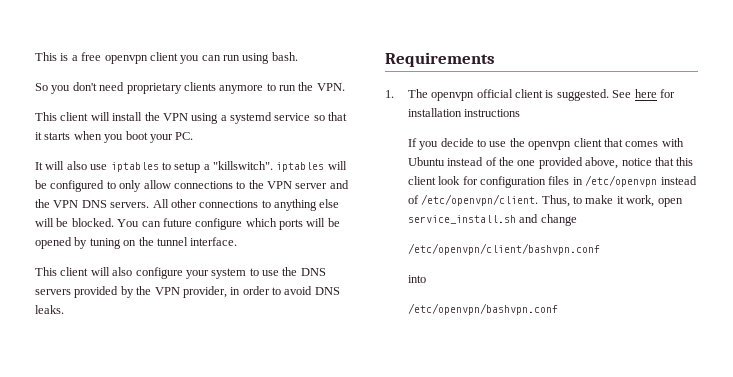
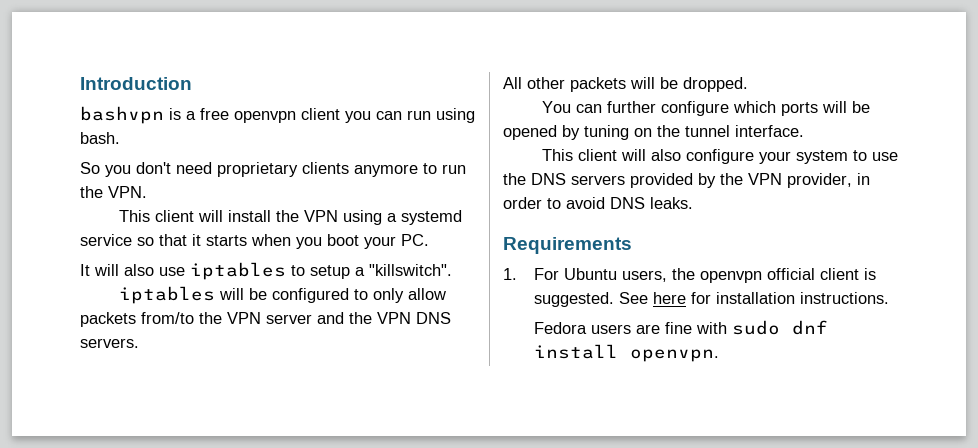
[35,52,57,61] This -> [80,77,192,90] [80,106,164,124] Introduction // bashvpn
(273, 165) none -> (452, 270) //
[173,181,246,189] connections to -> [80,312,194,327] packets from/to
(150, 205) none -> (139, 343) //
[199,199,340,211] [35,218,114,227] connections to anything else will be blocked. -> [570,77,748,92] packets will be dropped. //
[162,218,192,227] future -> [606,101,656,113] further
[407,89,428,98] The -> [534,268,696,282] For Ubuntu users, the
[464,109,521,117] [407,138,684,150] [407,157,694,169] [407,175,697,188] [407,194,683,207] [407,214,577,226] [407,243,600,255] [407,275,426,283] [407,303,558,315] instructions // If you decide to use the openvpn client that comes with Ubuntu instead of the one provided above, notice that this client look for configuration files in /etc/openvpn instead of /etc/openvpn/client. Thus, to make it work, open service_install.sh and change // /etc/openvpn/client/bashvpn.conf // into // /etc/openvpn/bashvpn.conf -> [800,292,890,304] [534,320,829,335] [534,344,720,362] instructions. // Fedora users are fine with sudo dnf install openvpn.

